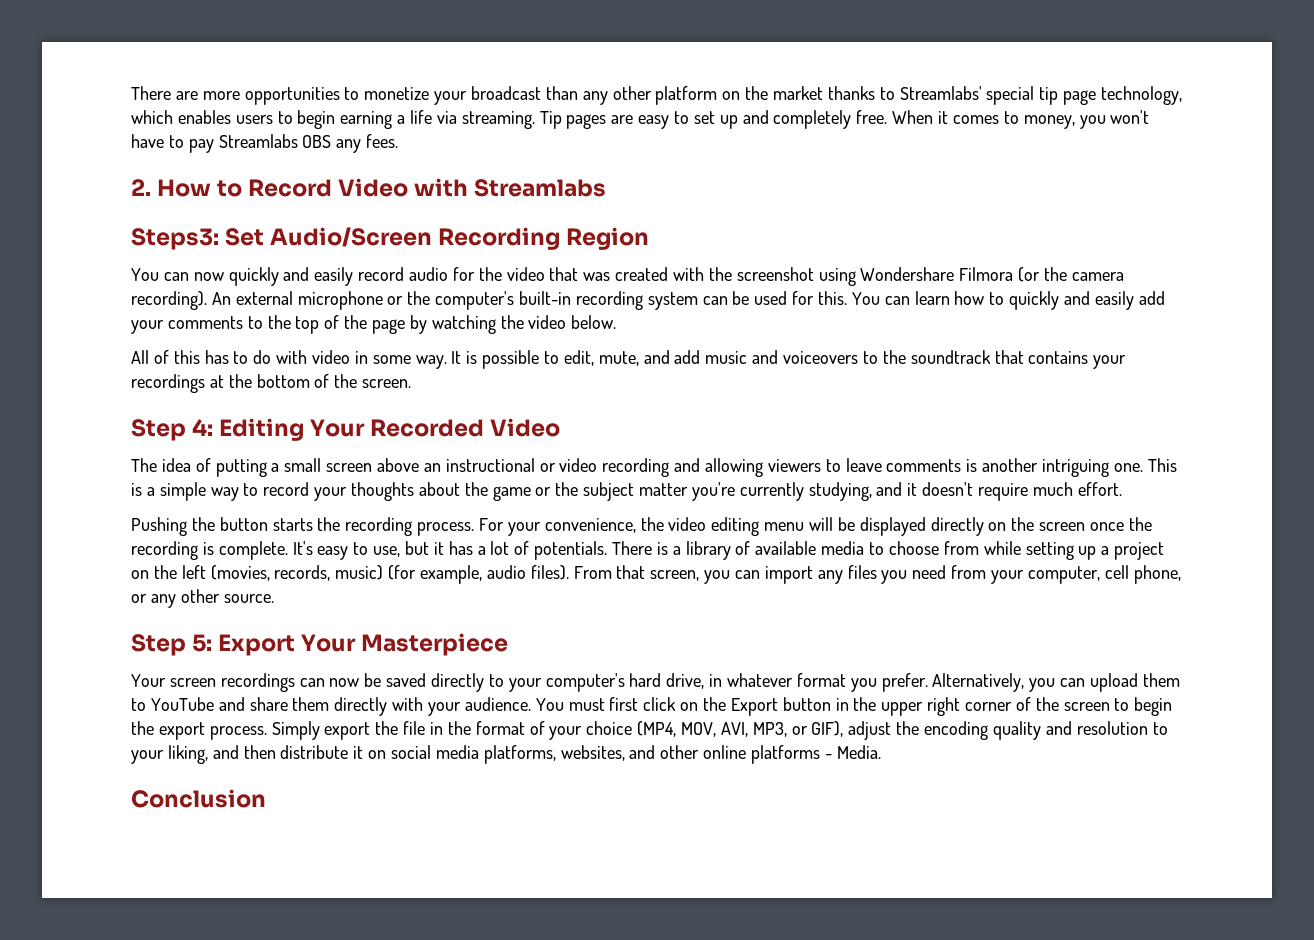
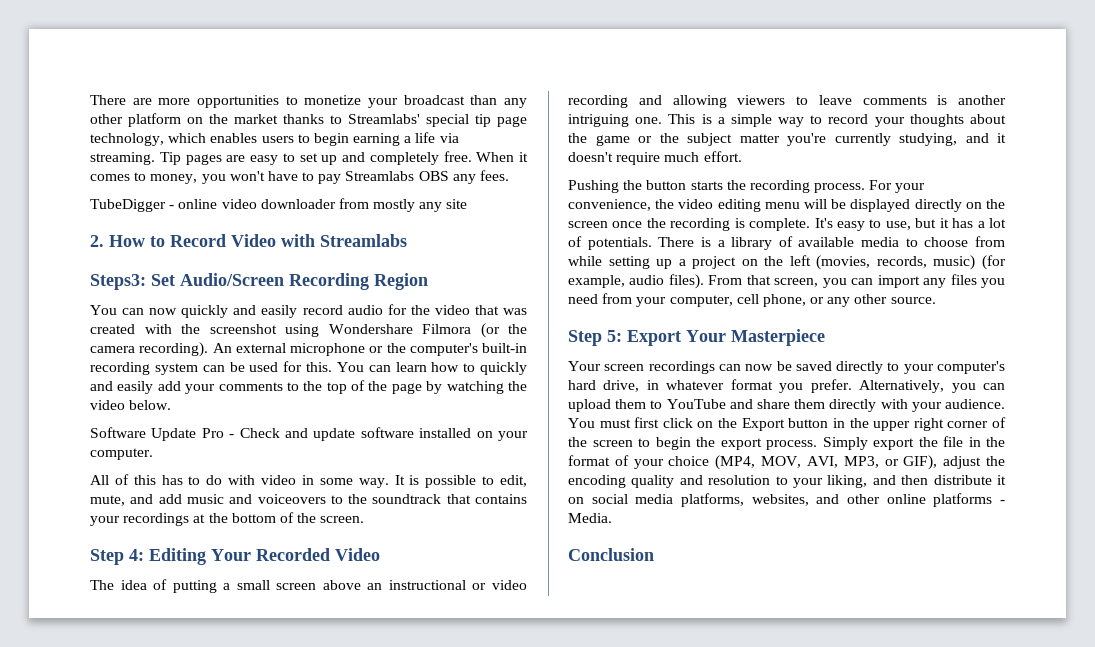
(399, 141) none -> [90,198,468,212] // TubeDigger - online video downloader from mostly any site
(617, 322) none -> [90,427,528,441] [90,448,153,460] // Software Update Pro - Check and update software installed on your computer.

